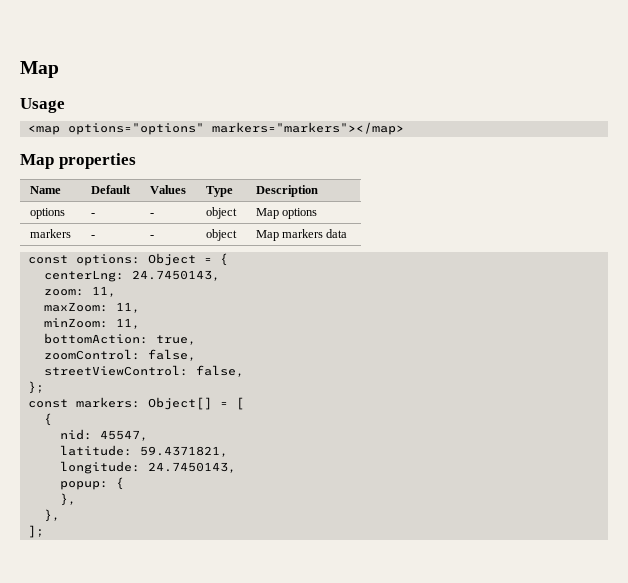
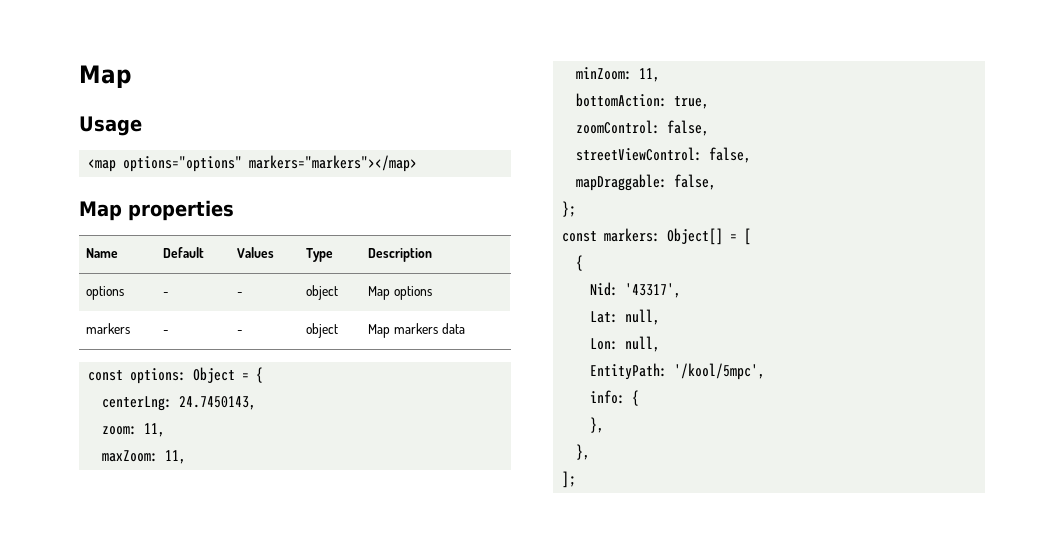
(244, 371) none -> [576,174,716,191] // mapDraggable: false,
[59,429,148,441] [59,445,228,457] [59,461,236,474] [59,481,108,490] nid: 45547, // latitude: 59.4371821, // longitude: 24.7450143, // popup: -> [590,282,681,298] [590,309,660,325] [590,336,660,352] [590,363,765,380] [590,390,625,404] Nid: '43317', // Lat: null, // Lon: null, // EntityPath: '/kool/5mpc', // info:

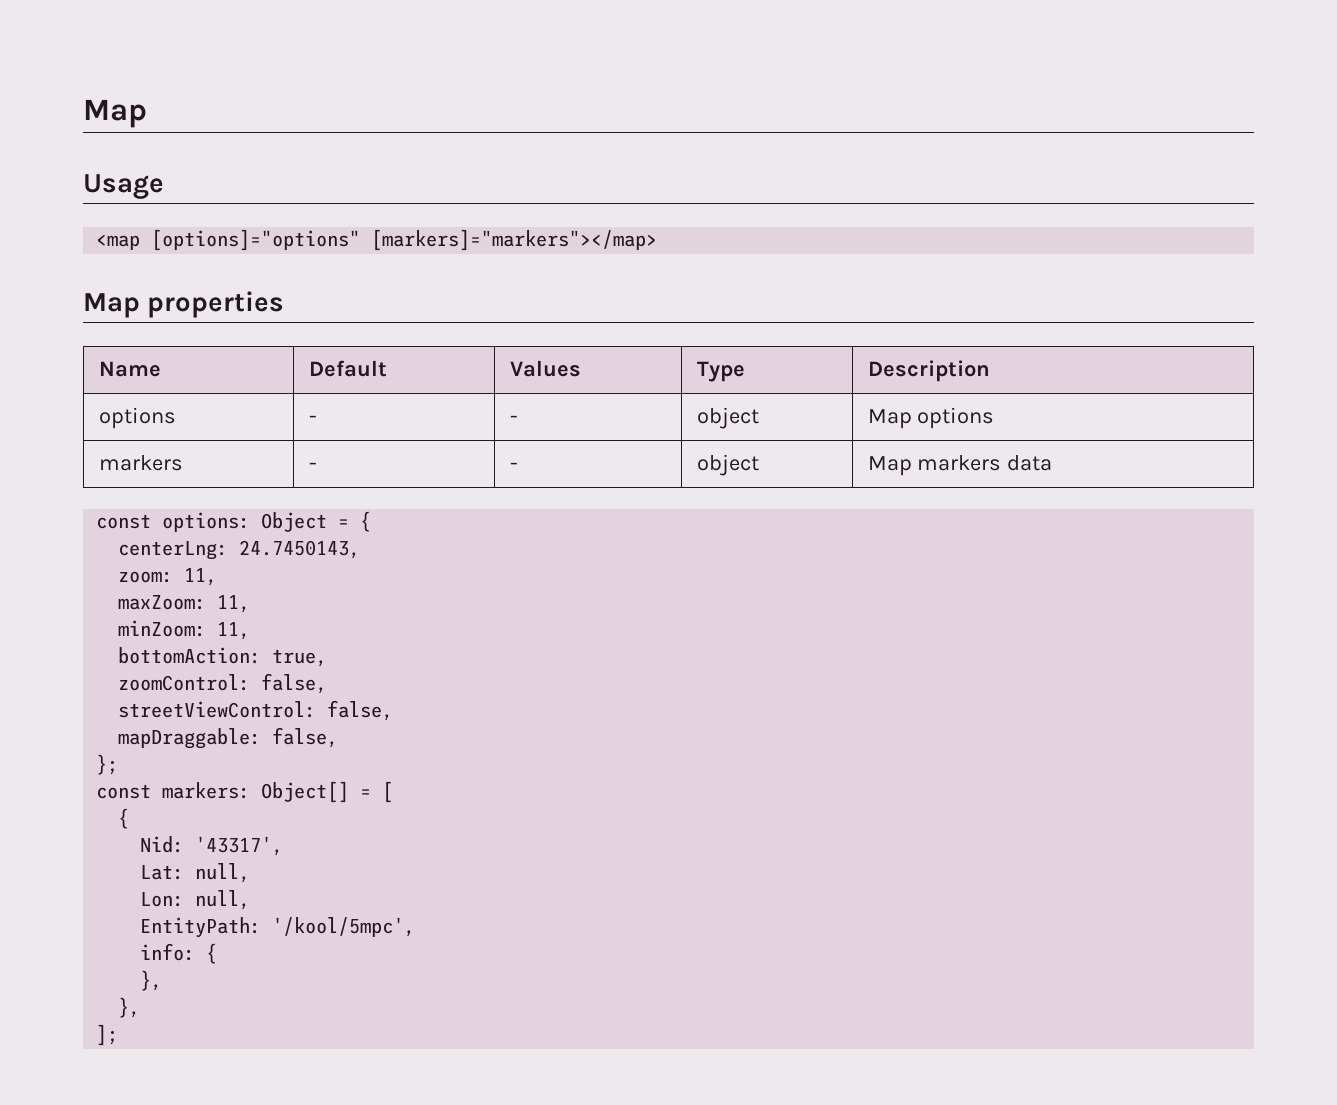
[123,155,417,172] options="options" markers="markers"></map> -> [151,229,658,251] [options]="options" [markers]="markers"></map>

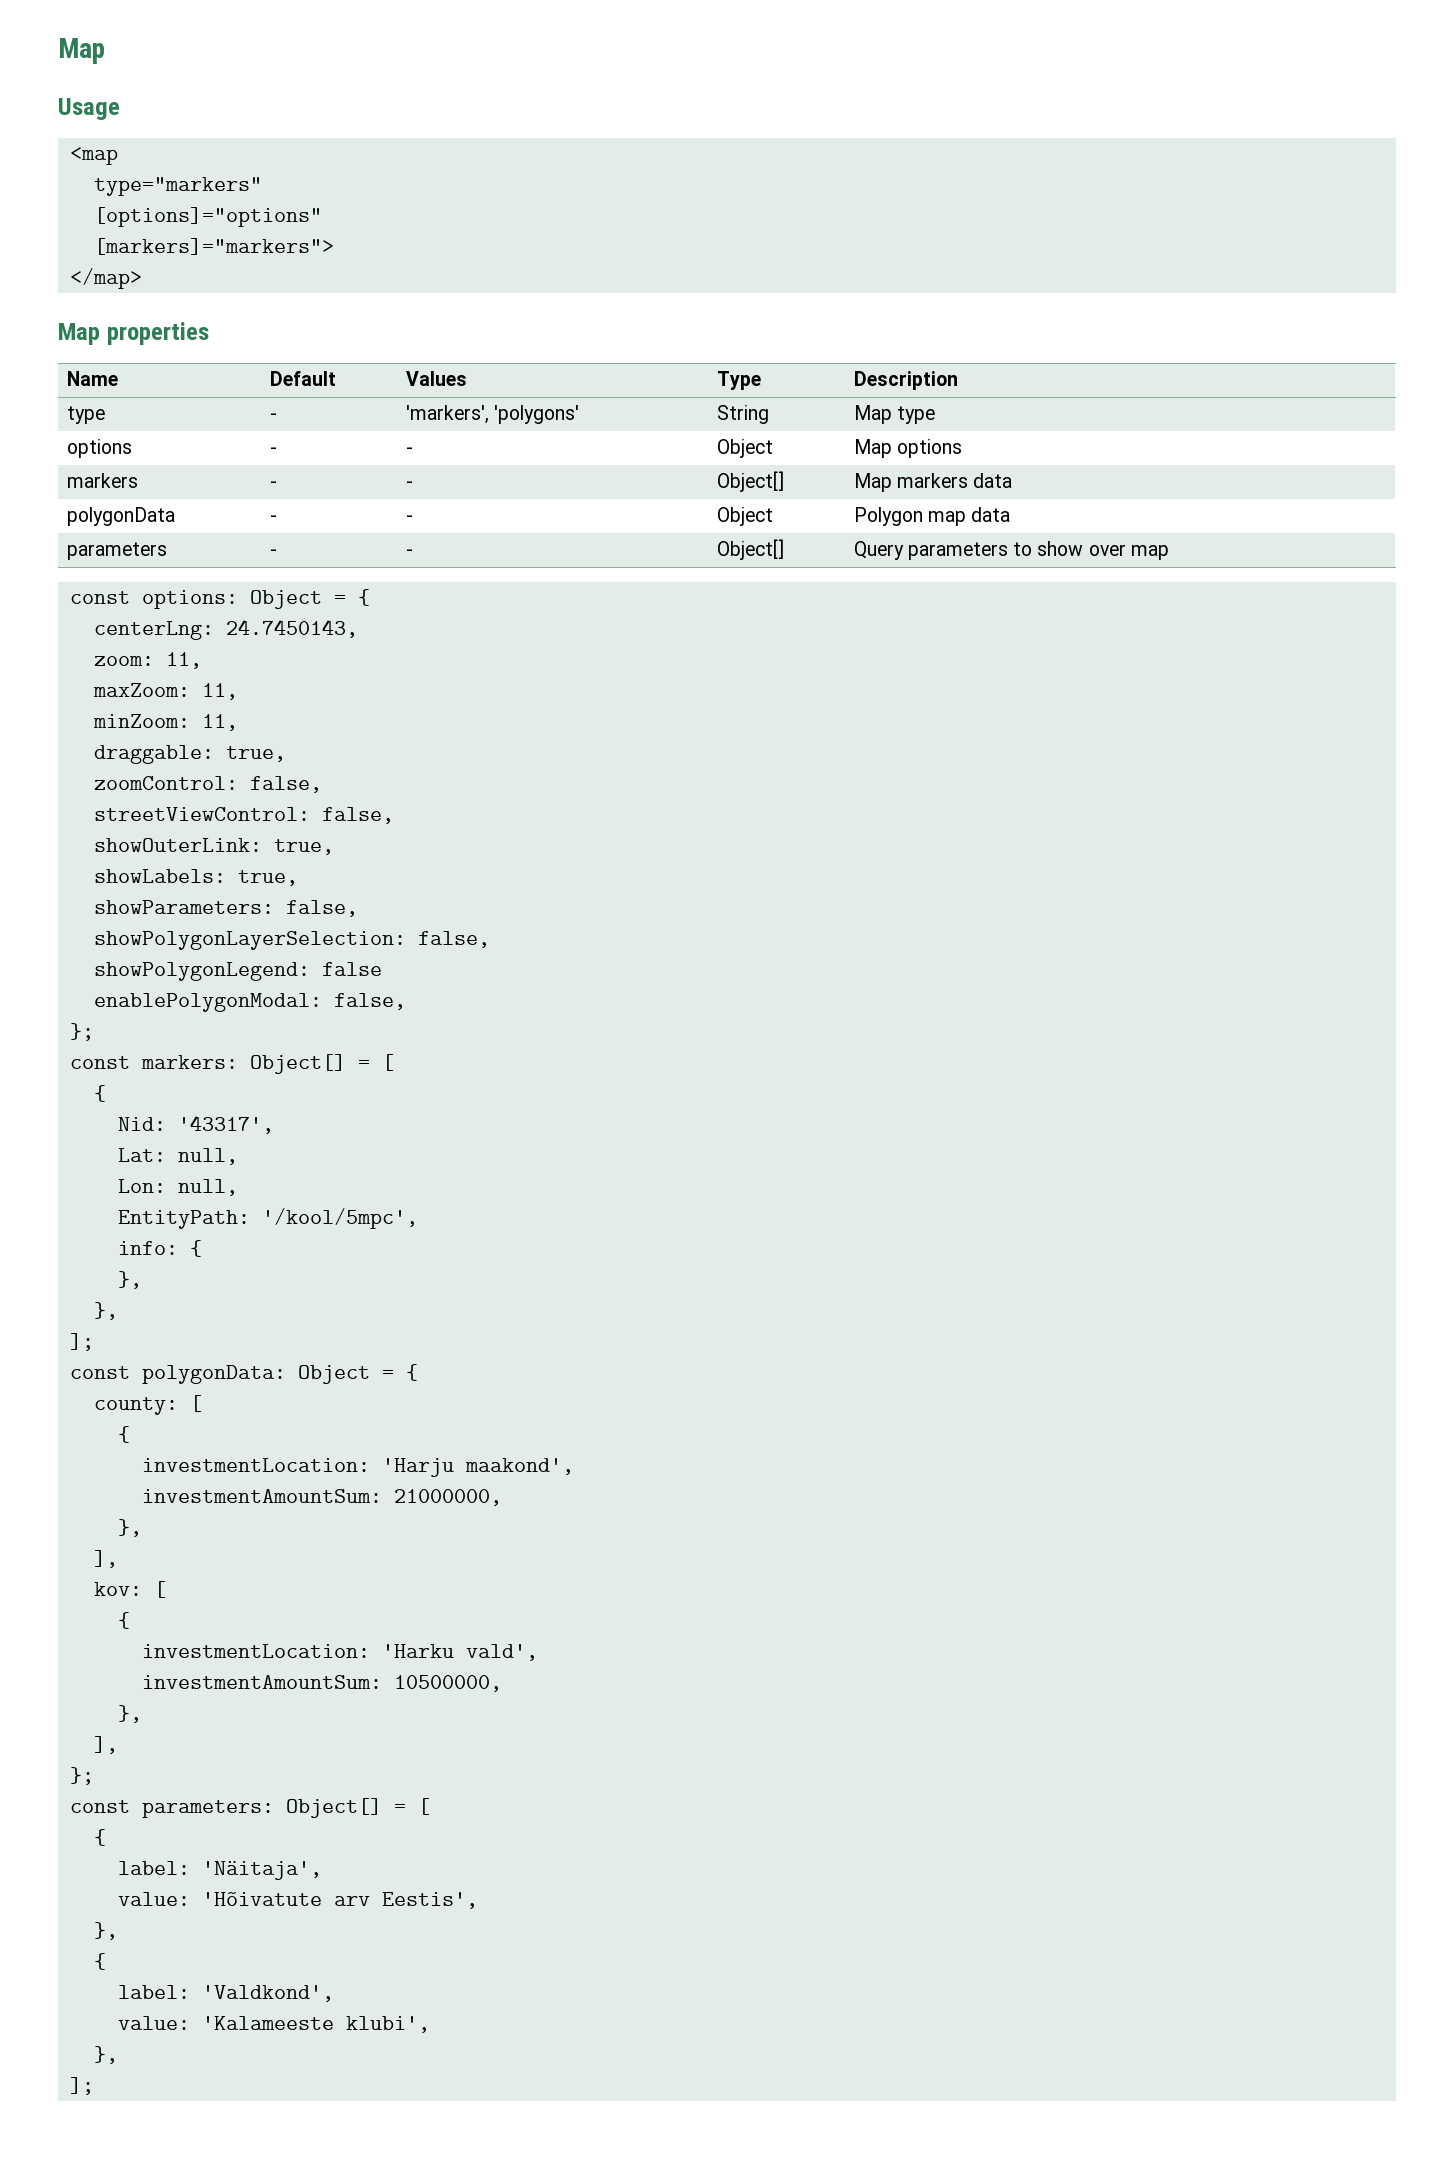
(141, 242) none -> [93,177,262,196] // type="markers" //
[371,229,658,251] [markers]="markers"></map> -> [93,238,334,255] [69,268,142,289] // [markers]="markers"> // </map>
(990, 371) none -> [66,406,105,424] [269,413,277,420] [405,405,579,424] [716,405,769,424] [853,405,935,424] // type | - | 'markers', 'polygons' | String | Map type
[696,407,759,429] object -> [716,439,773,458] Object
[696,454,759,476] object -> [716,471,784,492] Object[]
(1053, 463) none -> [66,507,175,526] [269,515,277,522] [405,515,413,522] [716,507,773,526] [853,507,1011,526] [66,542,167,560] [269,549,277,556] [405,549,413,556] [716,539,784,560] [853,541,1170,560] // polygonData | - | - | Object | Polygon map data // parameters | - | - | Object[] | Query parameters to show over map
[118,647,262,664] bottomAction: -> [93,745,214,764] draggable:
[118,728,262,749] mapDraggable: -> [93,838,334,855] [93,869,298,886] [93,900,358,917] [93,931,490,950] [93,962,382,981] [93,993,322,1012] showOuterLink: true, // showLabels: true, // showParameters: false, // showPolygonLayerSelection: false, // showPolygonLegend: false // enablePolygonModal:
(119, 1035) none -> [69,1364,418,1384] [93,1395,202,1415] [117,1426,130,1443] [141,1458,574,1477] [141,1489,502,1506] [117,1519,142,1537] [93,1550,118,1568] [93,1581,166,1598] [117,1612,130,1629] [141,1644,538,1661] [141,1675,502,1692] [117,1705,142,1723] [93,1736,118,1754] [69,1767,94,1785] [69,1798,430,1818] [93,1829,106,1846] [117,1861,322,1880] [117,1892,478,1909] [93,1922,118,1940] [93,1953,106,1970] [117,1985,334,2002] [117,2016,430,2033] [93,2046,118,2064] [69,2077,94,2095] // const polygonData: Object = { // county: [ // { // investmentLocation: 'Harju maakond', // investmentAmountSum: 21000000, // }, // ], // kov: [ // { // investmentLocation: 'Harku vald', // investmentAmountSum: 10500000, // }, // ], // }; // const parameters: Object[] = [ // { // label: 'Näitaja', // value: 'Hõivatute arv Eestis', // }, // { // label: 'Valdkond', // value: 'Kalameeste klubi', // }, // ];

